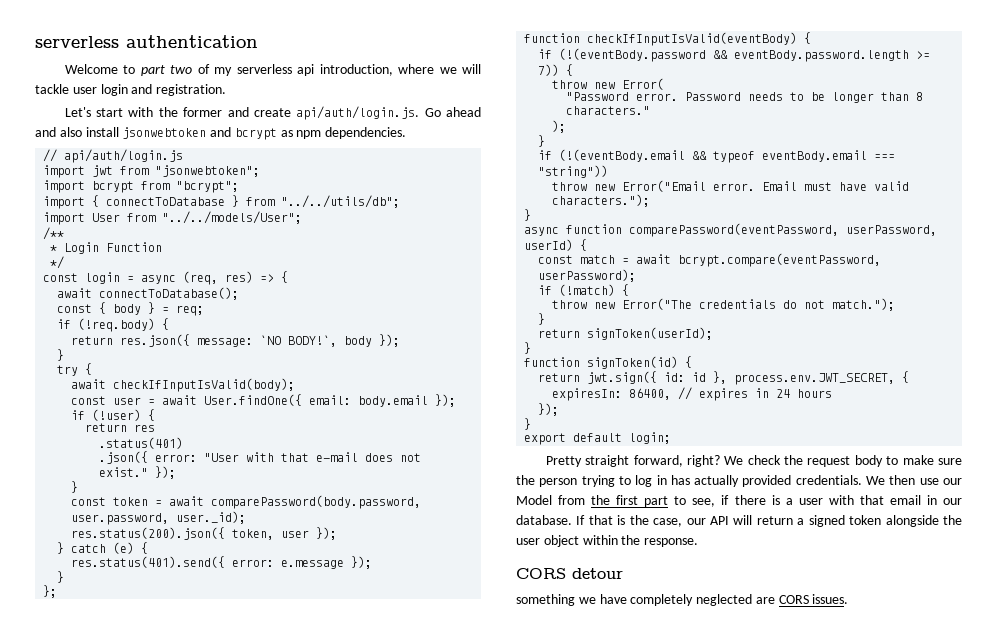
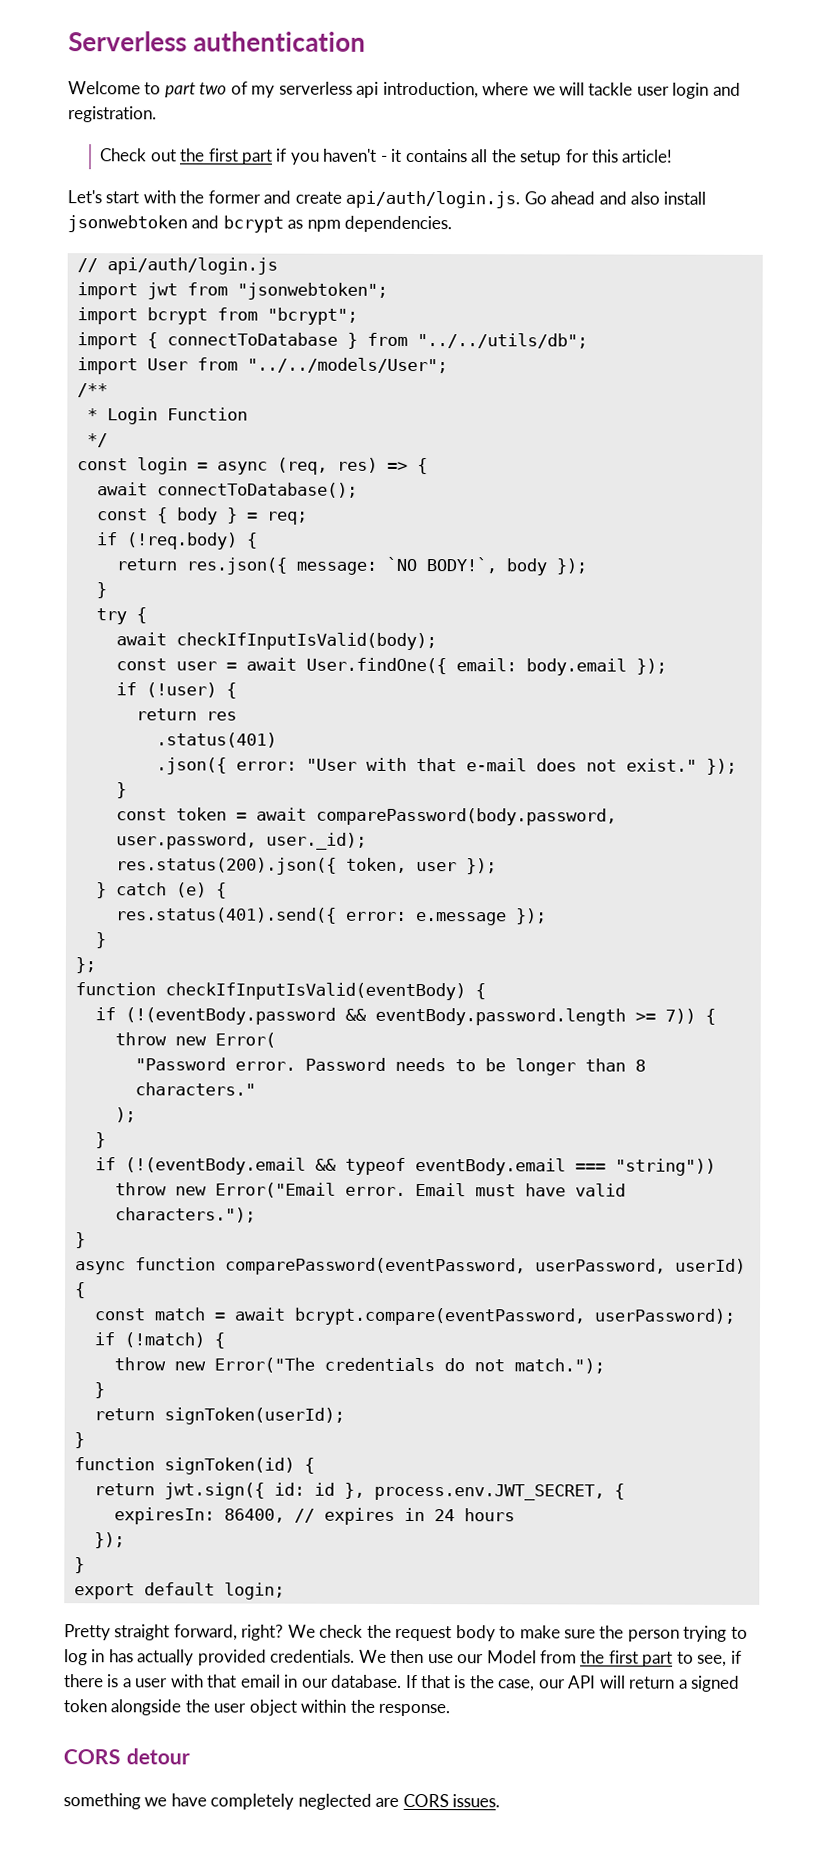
[35,36,119,48] serverless -> [68,31,187,52] Serverless
(227, 90) none -> [100,148,674,166] // Check out the first part if you haven't - it contains all the setup for this article!

